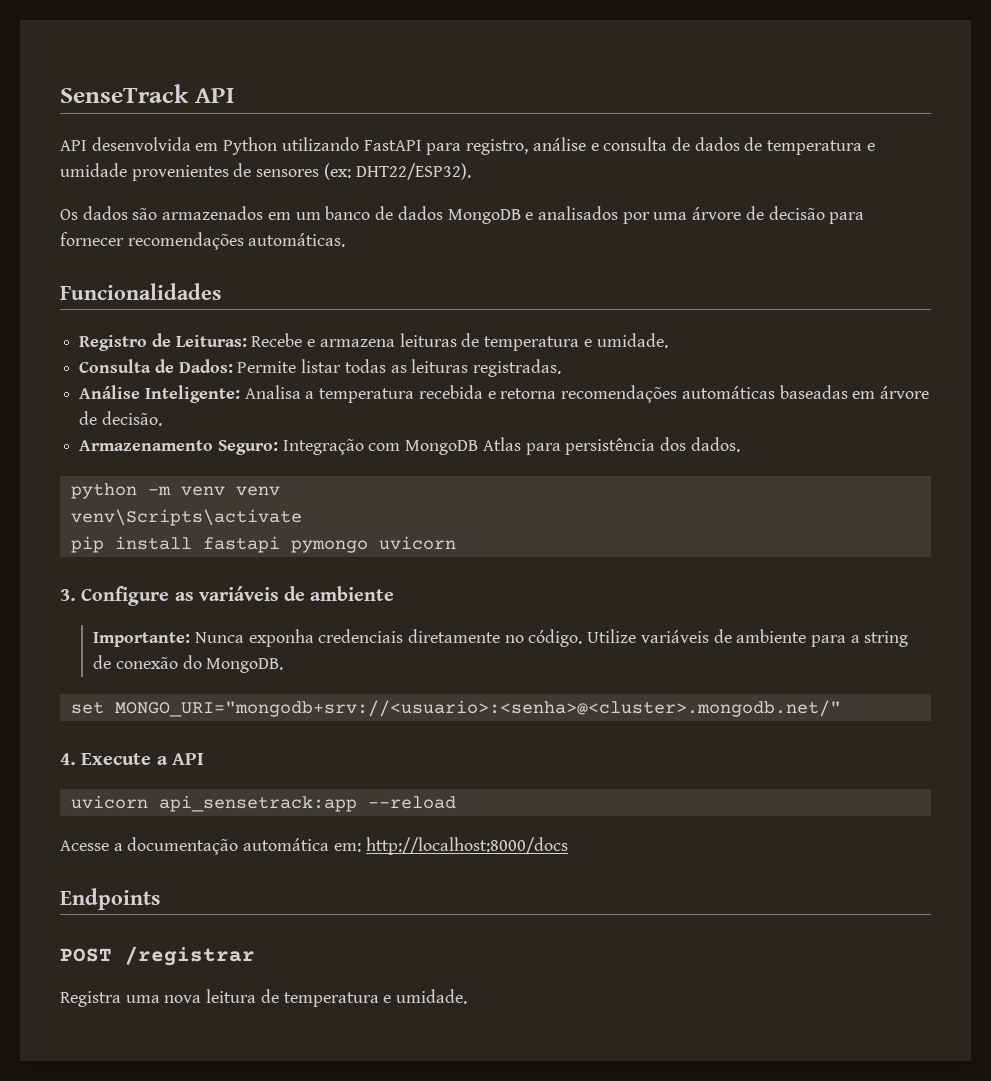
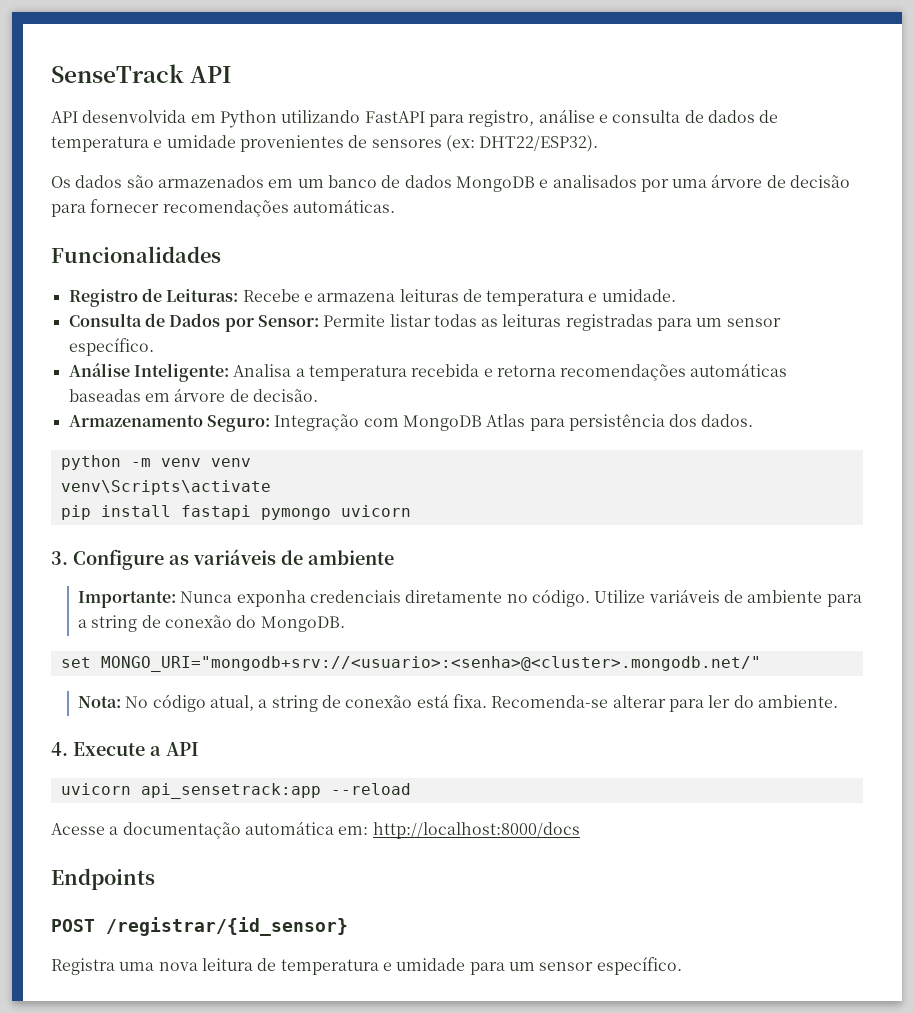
[178,359,233,373] Dados: -> [169,313,319,332] Dados por Sensor:
[473,359,562,377] registradas. -> [565,314,781,331] [68,338,154,356] registradas para um sensor específico.
(841, 708) none -> [78,694,838,712] // Nota: No código atual, a string de conexão está fixa. Recomenda-se alterar para ler do ambiente.
[125,946,255,966] /registrar -> [106,917,348,936] /registrar/{id_sensor}
[396,989,468,1004] umidade. -> [396,957,682,975] umidade para um sensor específico.

